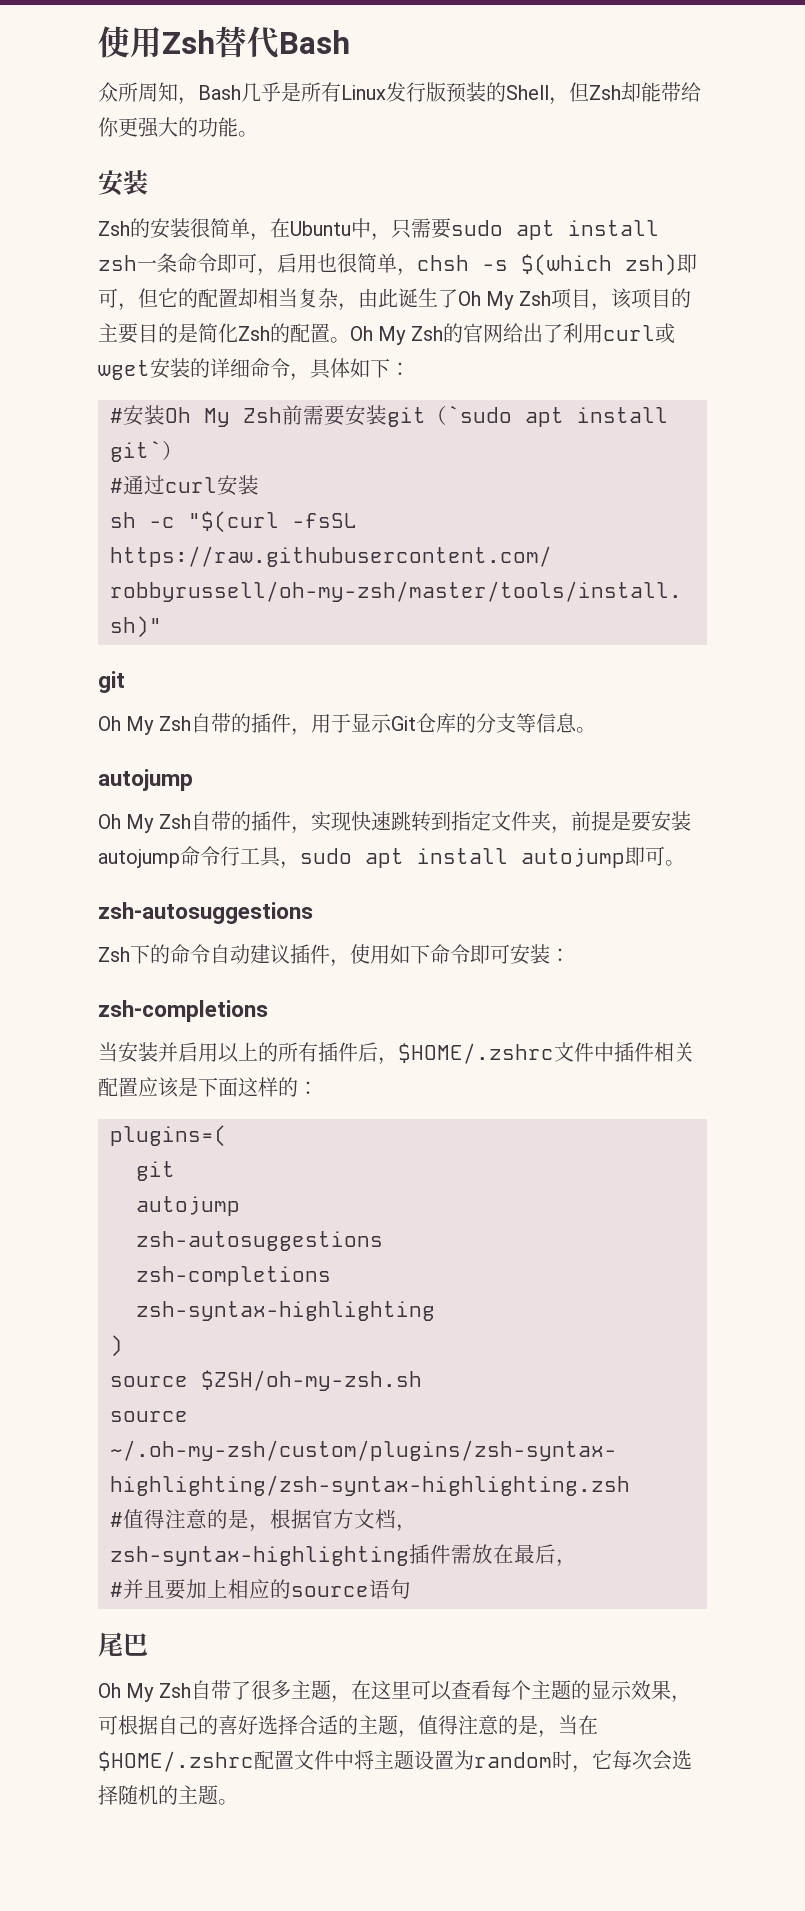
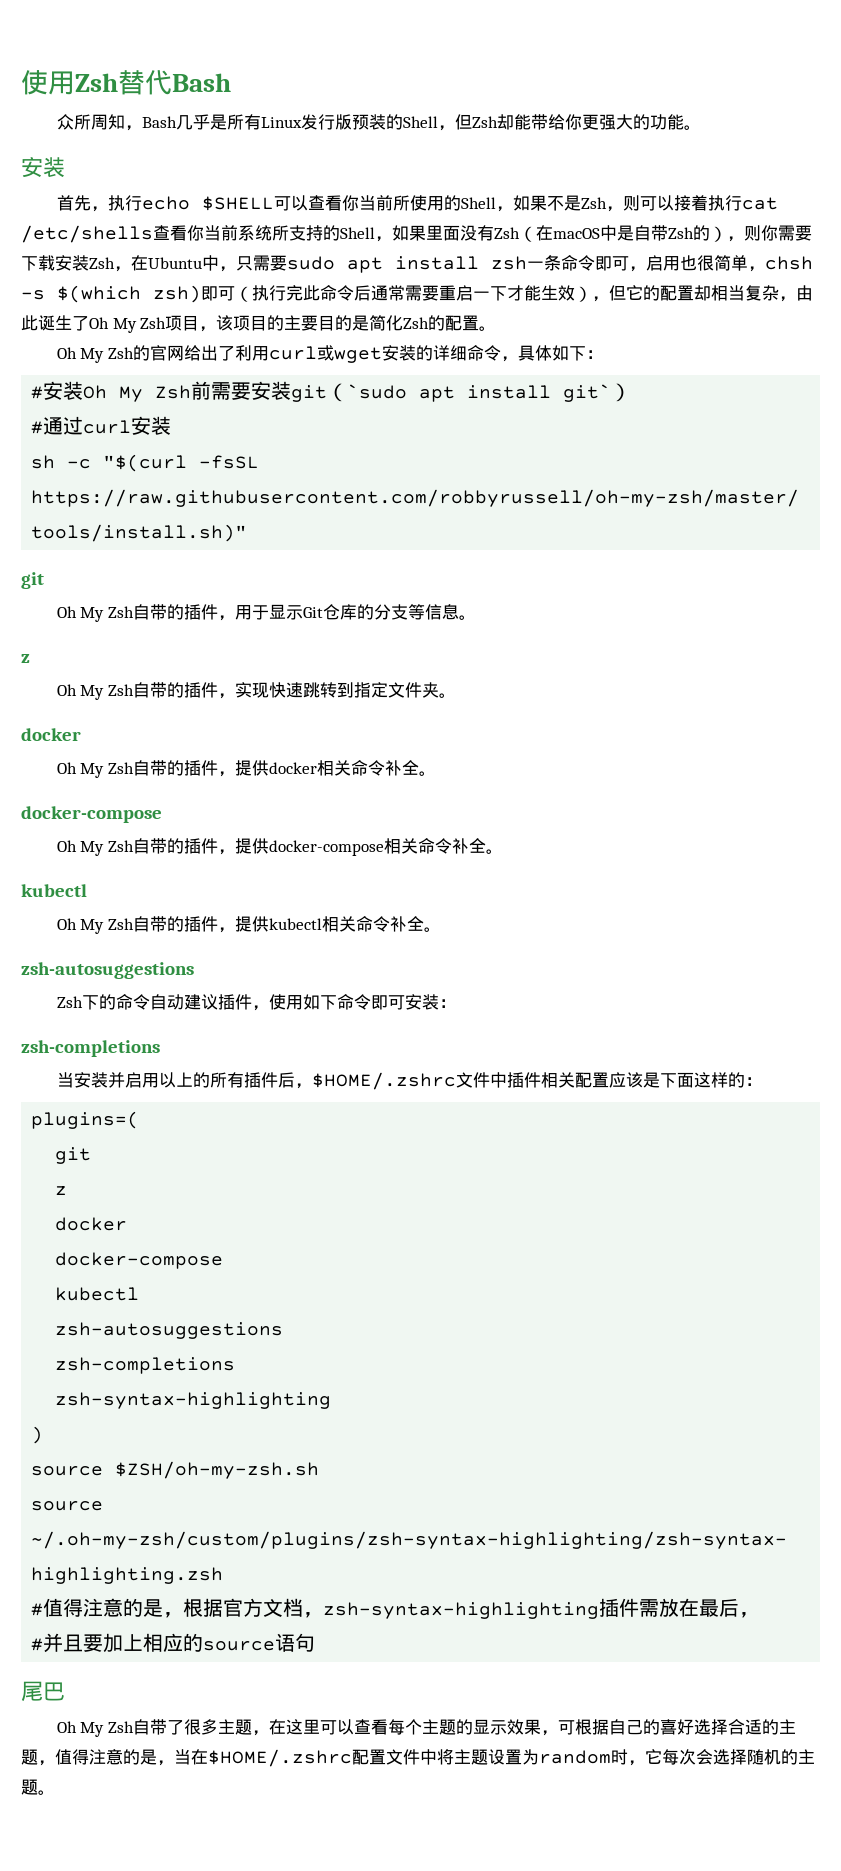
[98,218,250,239] Zsh的安装很简单 -> [56,195,778,212] [21,225,812,243] [21,255,115,271] 首先，执行echo $SHELL可以查看你当前所使用的Shell，如果不是Zsh，则可以接着执行cat /etc/shells查看你当前系统所支持的Shell，如果里面没有Zsh（在macOS中是自带Zsh的），则你需要下载安装Zsh
(118, 298) none -> [235,285,592,302] （执行完此命令后通常需要重启一下才能生效）
(350, 340) none -> (497, 328) //
[98,769,193,791] autojump -> [21,654,30,663] z
[550,811,691,834] [98,846,665,869] ，前提是要安装autojump命令行工具，sudo apt install autojump即可 -> [439,693,457,698] [21,728,81,741] [56,760,437,778] [21,806,162,823] [56,838,504,856] [21,884,87,897] [56,916,425,934] 。 // docker // Oh My Zsh自带的插件，提供docker相关命令补全。 // docker-compose // Oh My Zsh自带的插件，提供docker-compose相关命令补全。 // kubectl // Oh My Zsh自带的插件，提供kubectl相关命令补全
[136,1196,240,1216] autojump -> [55,1186,68,1195] [55,1217,128,1231] [55,1252,224,1269] [55,1287,140,1301] z // docker // docker-compose // kubectl

